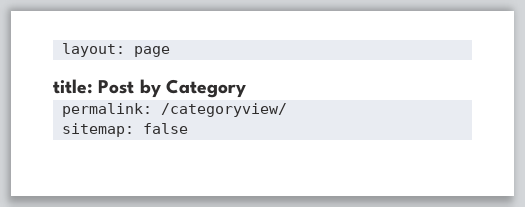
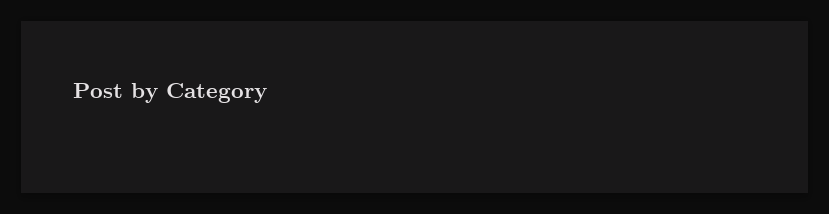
[62,43,170,57] [53,79,93,94] layout: page // title: -> (73, 90) none
[62,103,287,117] [62,123,188,137] // permalink: /categoryview/ // sitemap: false -> (267, 93) none

